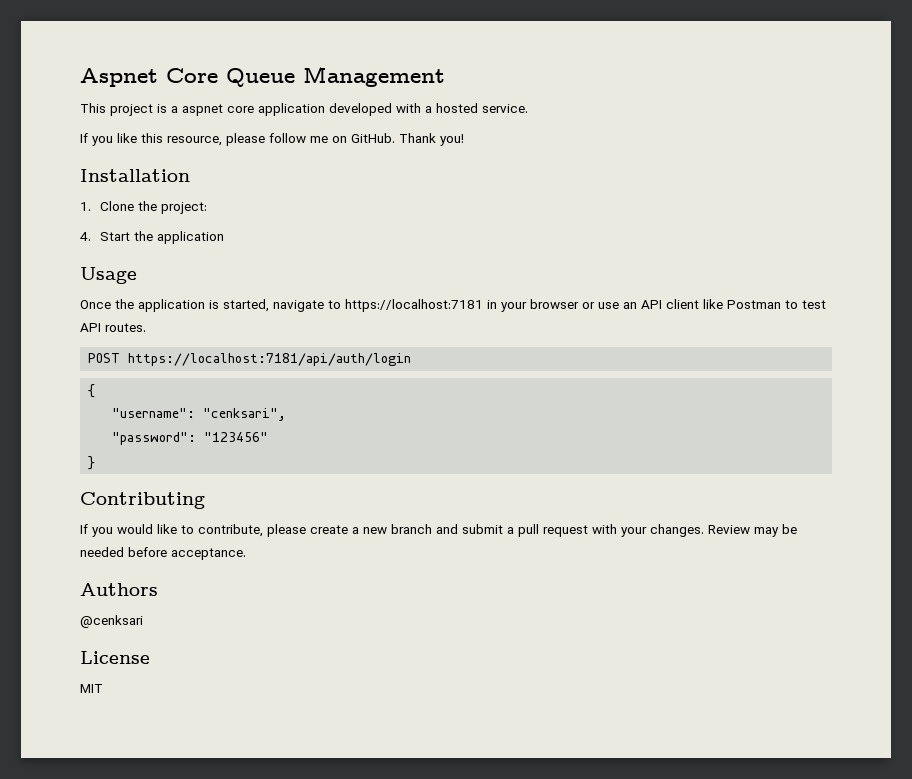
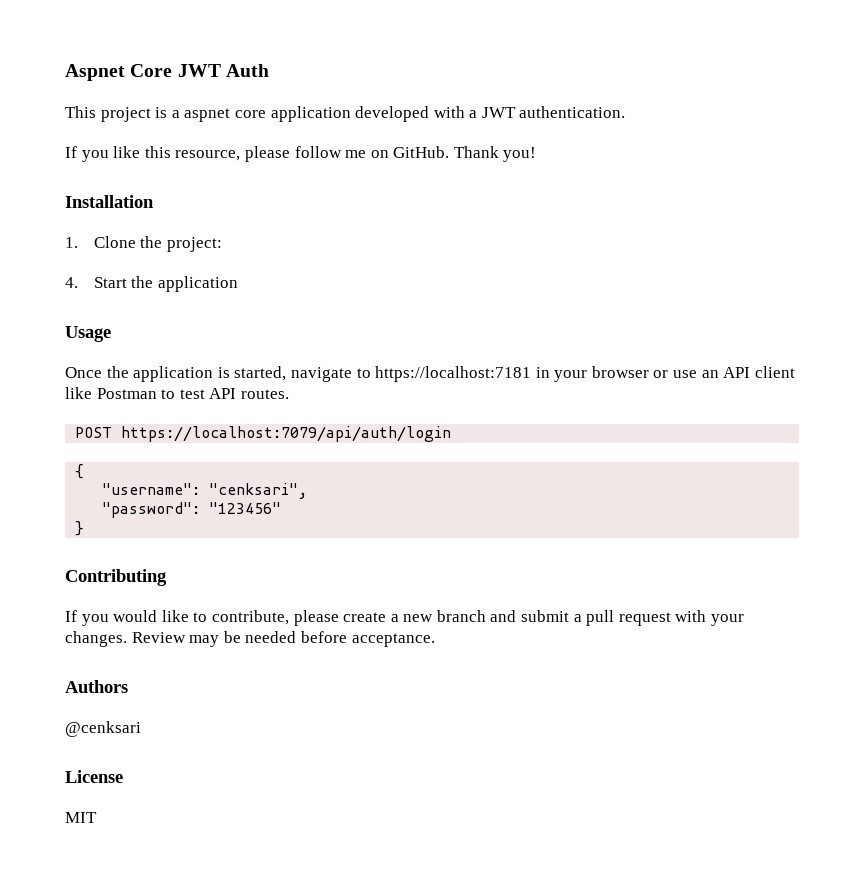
[226,66,445,87] Queue Management -> [177,64,269,77] JWT Auth
[436,103,528,113] hosted service. -> [481,106,626,118] JWT authentication.
[128,353,412,366] https://localhost:7181/api/auth/login -> [121,426,452,442] https://localhost:7079/api/auth/login

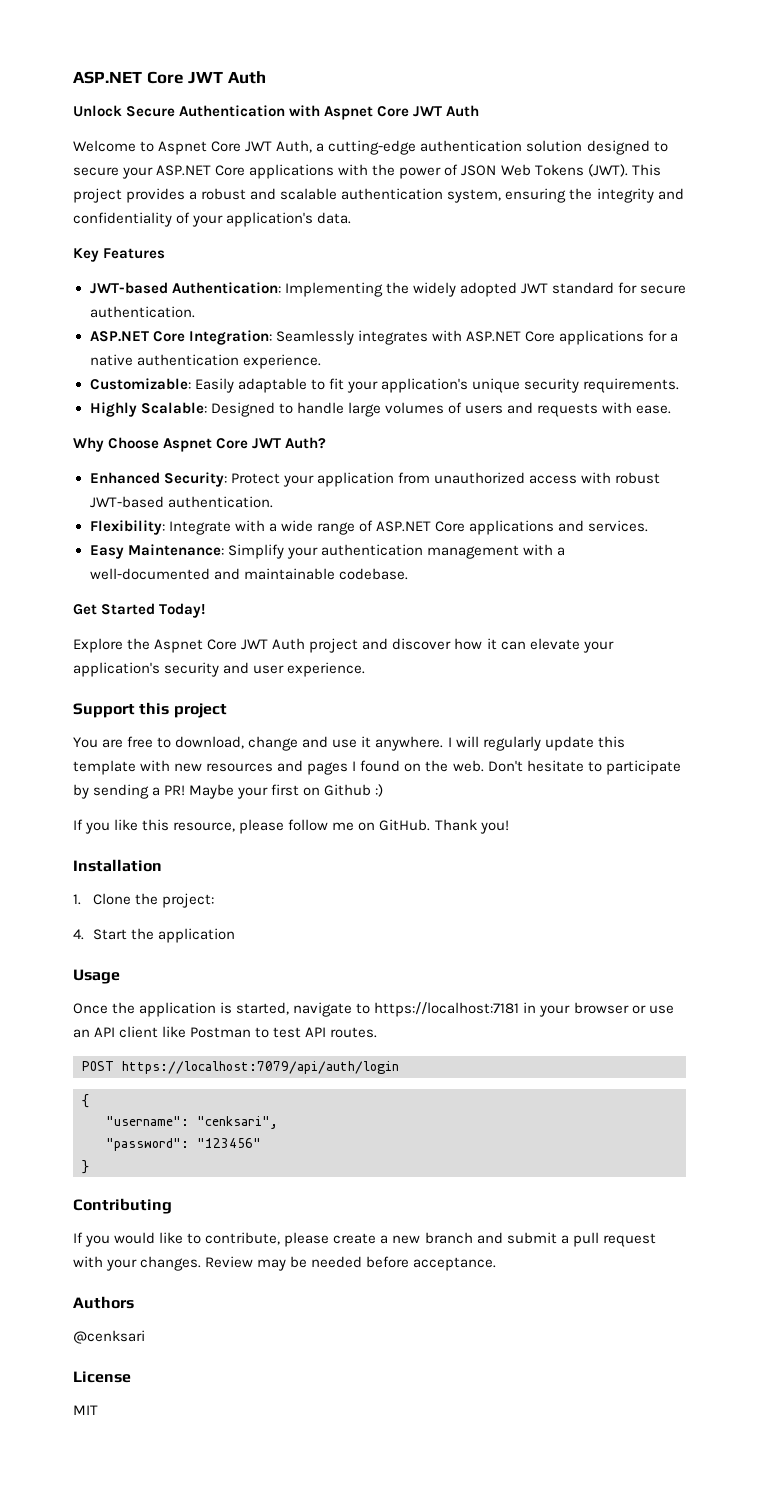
[65,64,269,81] [65,106,626,122] Aspnet Core JWT Auth // This project is a aspnet core application developed with a JWT authentication. -> [73,71,266,84] [73,105,480,120] [73,140,668,155] [73,164,661,179] [73,188,684,203] [73,212,352,227] [73,248,166,262] [89,282,686,297] [89,306,195,318] [89,330,678,345] [89,354,321,369] [89,378,679,393] [89,402,672,417] [73,437,327,452] [89,472,660,487] [89,496,273,508] [89,520,649,535] [89,544,565,559] [89,568,408,580] [73,603,206,618] [73,638,614,653] [73,662,366,677] [73,702,227,718] [73,736,625,751] [73,760,681,775] [73,784,384,799] ASP.NET Core JWT Auth // Unlock Secure Authentication with Aspnet Core JWT Auth // Welcome to Aspnet Core JWT Auth, a cutting-edge authentication solution designed to secure your ASP.NET Core applications with the power of JSON Web Tokens (JWT). This project provides a robust and scalable authentication system, ensuring the integrity and confidentiality of your application's data. // Key Features // JWT-based Authentication: Implementing the widely adopted JWT standard for secure authentication. // ASP.NET Core Integration: Seamlessly integrates with ASP.NET Core applications for a native authentication experience. // Customizable: Easily adaptable to fit your application's unique security requirements. // Highly Scalable: Designed to handle large volumes of users and requests with ease. // Why Choose Aspnet Core JWT Auth? // Enhanced Security: Protect your application from unauthorized access with robust JWT-based authentication. // Flexibility: Integrate with a wide range of ASP.NET Core applications and services. // Easy Maintenance: Simplify your authentication management with a well-documented and maintainable codebase. // Get Started Today! // Explore the Aspnet Core JWT Auth project and discover how it can elevate your application's security and user experience. // Support this project // You are free to download, change and use it anywhere. I will regularly update this template with new resources and pages I found on the web. Don't hesitate to participate by sending a PR! Maybe your first on Github :)

